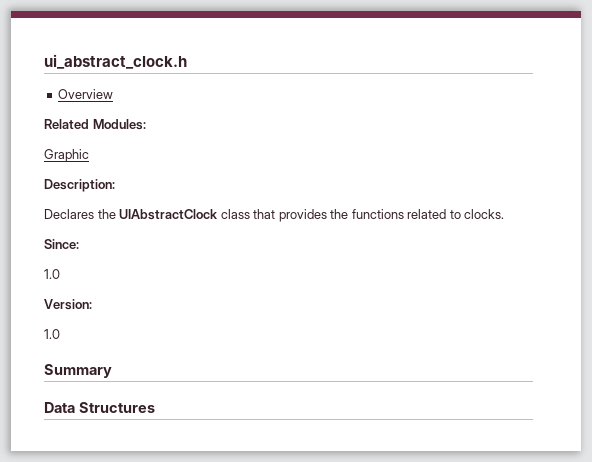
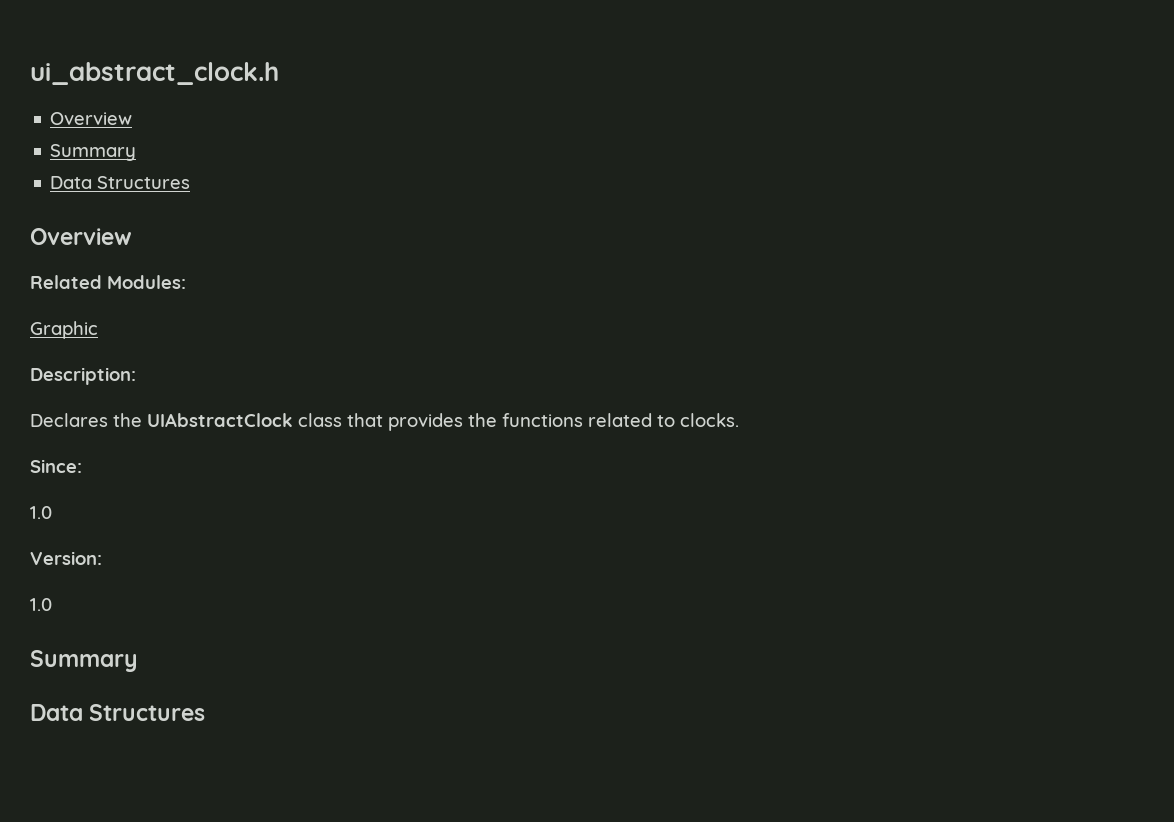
(114, 94) none -> [50,144,137,161] [50,176,191,189] [30,228,132,245] // Summary // Data Structures // Overview

